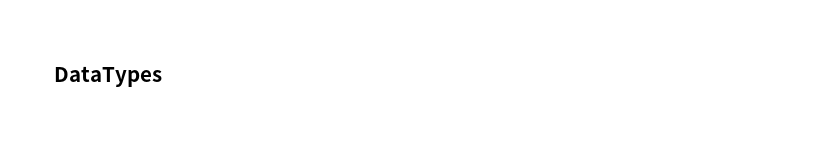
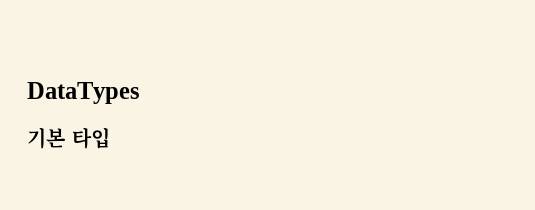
(162, 76) none -> [27,127,110,149] // 기본 타입

